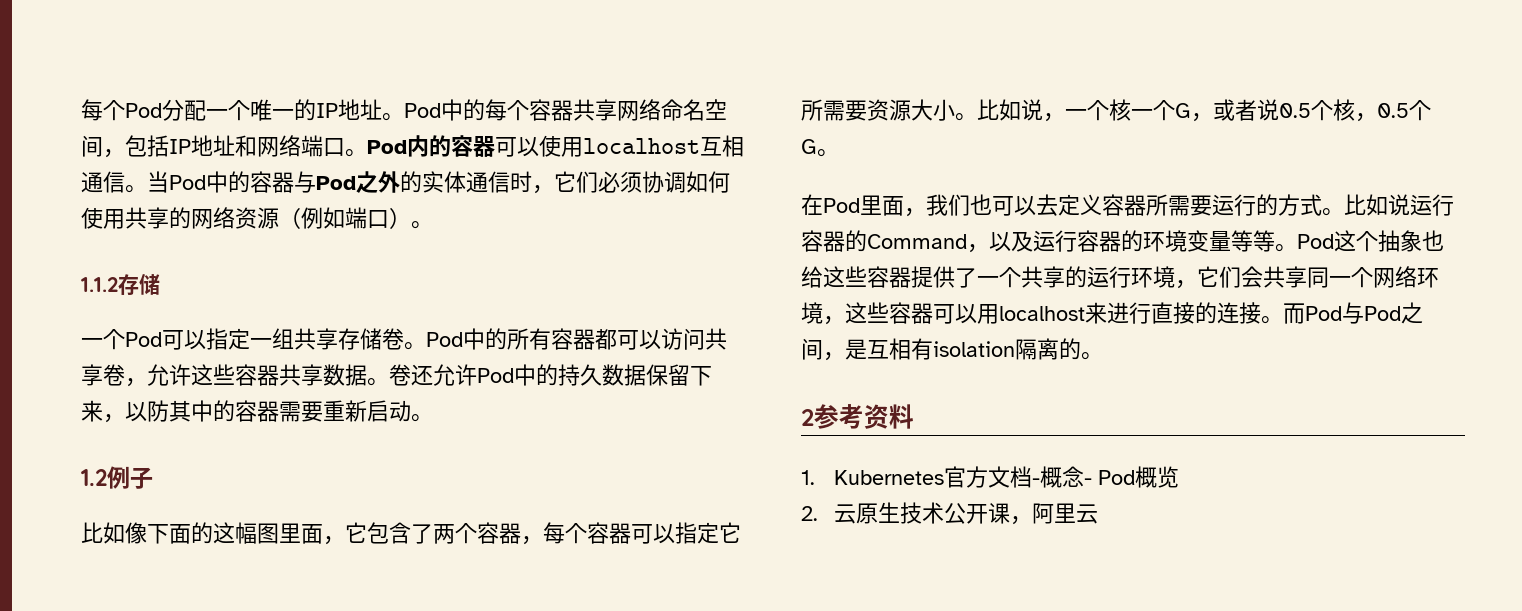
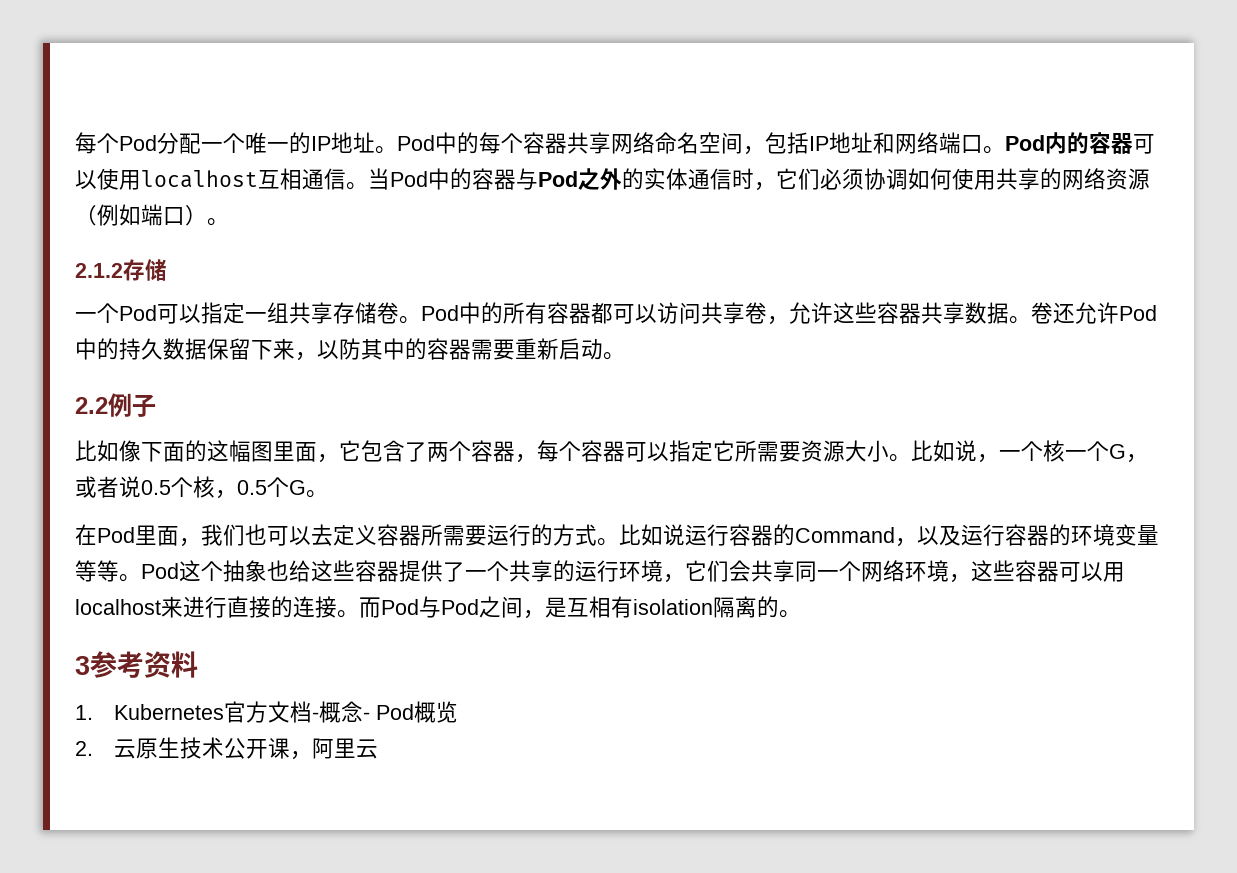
[81,277,118,292] 1.1.2 -> [75,263,123,278] 2.1.2
[81,469,107,486] 1.2 -> [75,397,108,414] 2.2
[801,409,814,426] 2 -> [75,656,90,675] 3

